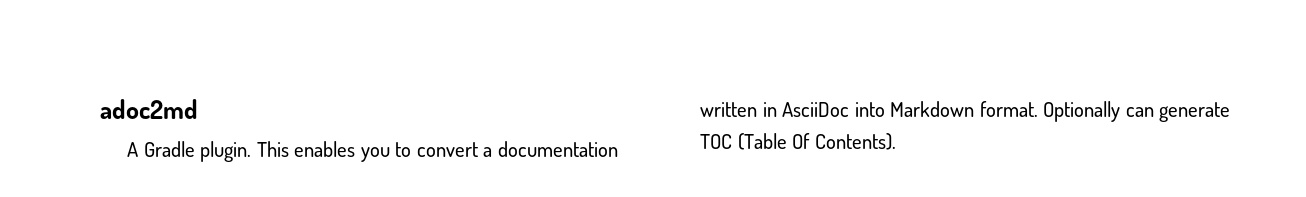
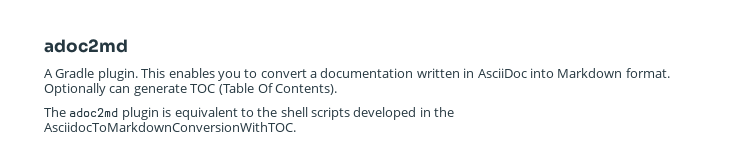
(896, 141) none -> [44,107,455,120] [44,122,296,132] // The adoc2md plugin is equivalent to the shell scripts developed in the AsciidocToMarkdownConversionWithTOC.

